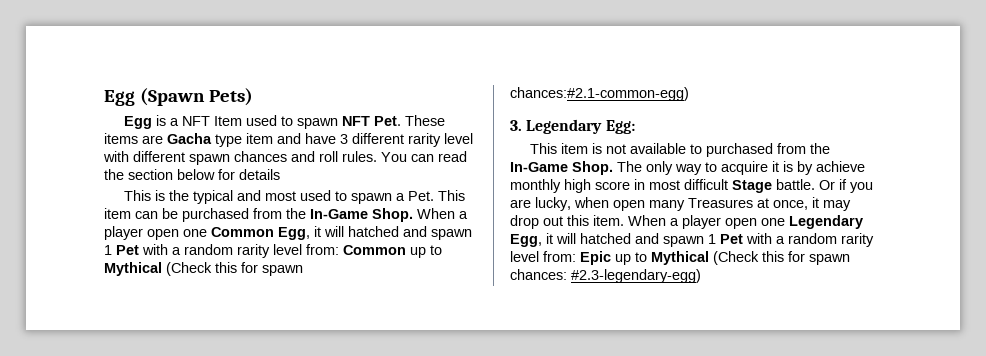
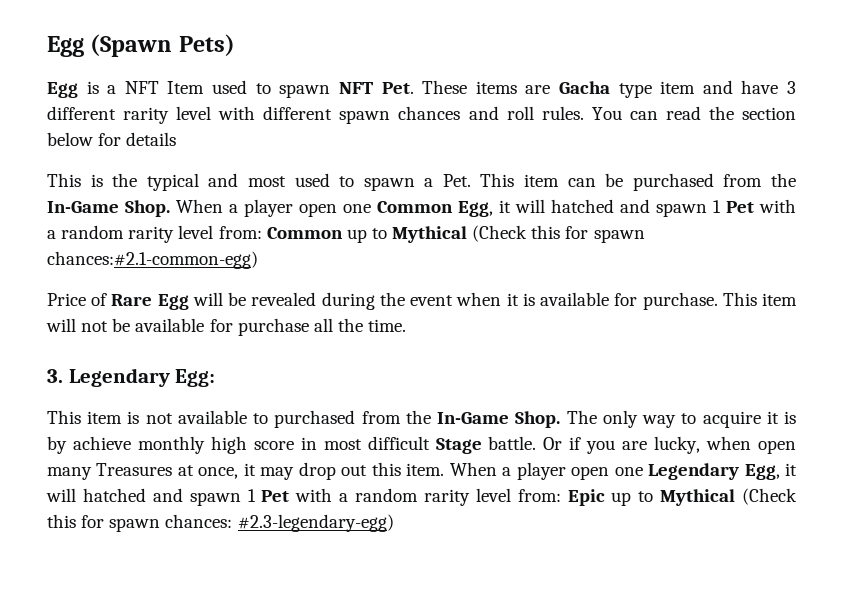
(689, 94) none -> [47,292,798,310] [46,318,407,336] // Price of Rare Egg will be revealed during the event when it is available for purchase. This item will not be available for purchase all the time.

